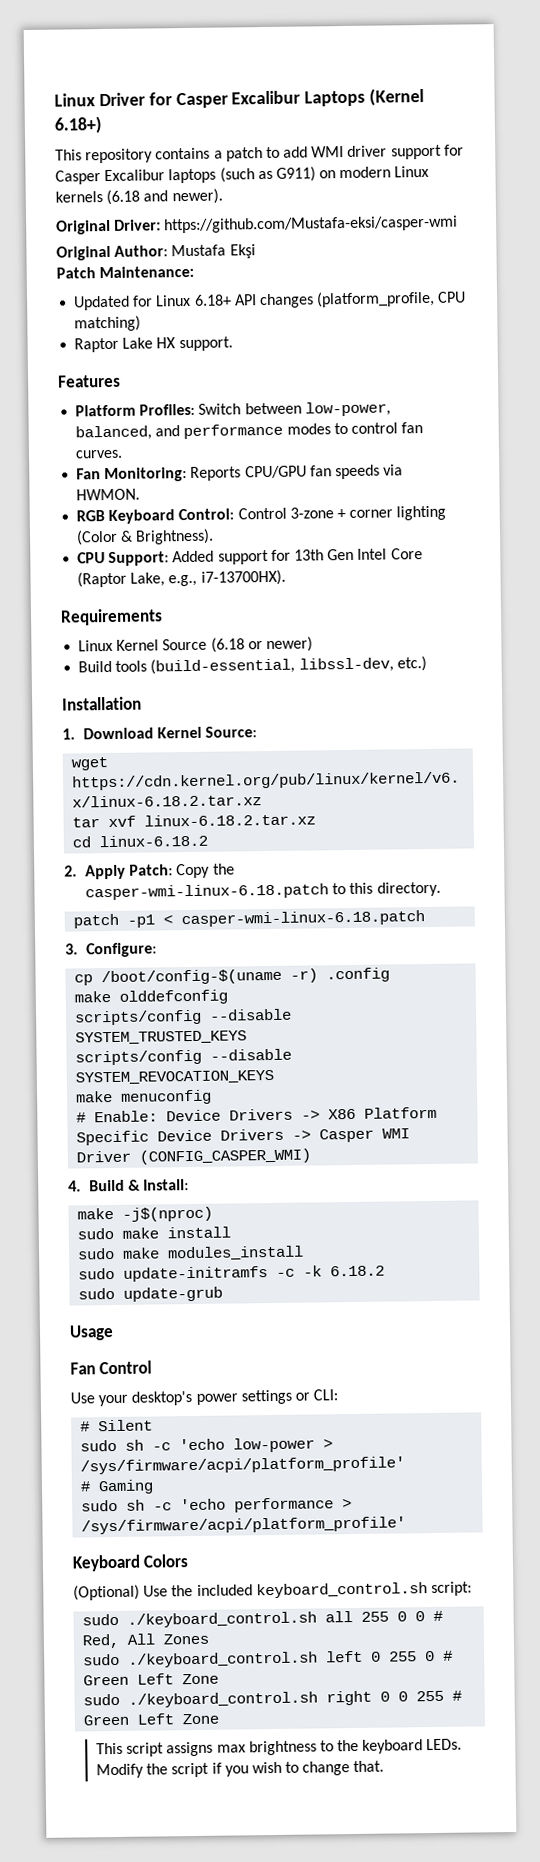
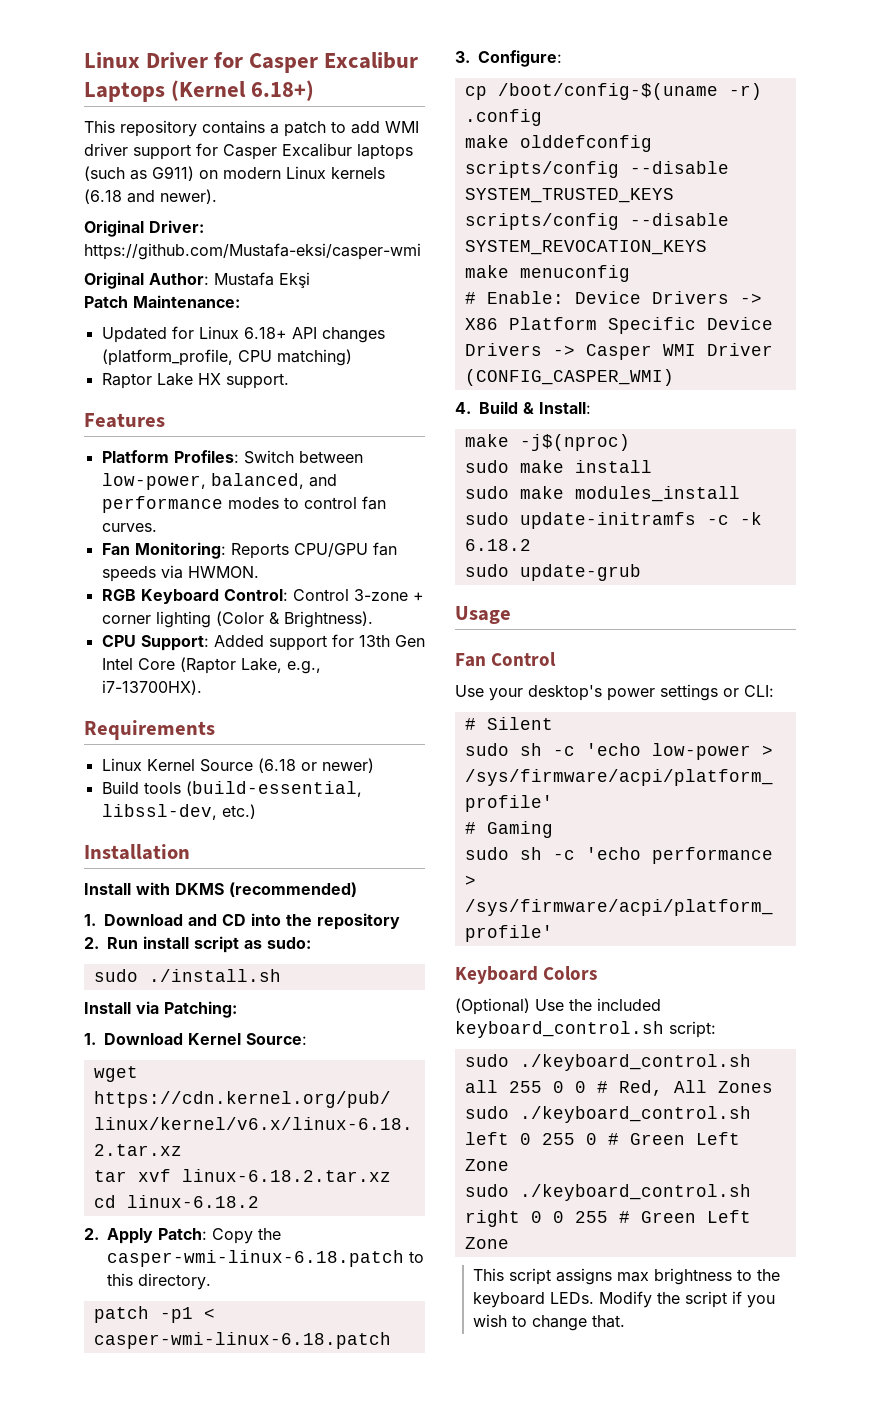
(142, 703) none -> [84,882,357,897] [84,913,400,930] [84,936,311,953] [93,969,281,982] [84,1001,237,1018] // Install with DKMS (recommended) // 1. Download and CD into the repository // 2. Run install script as sudo: // sudo ./install.sh // Install via Patching:

